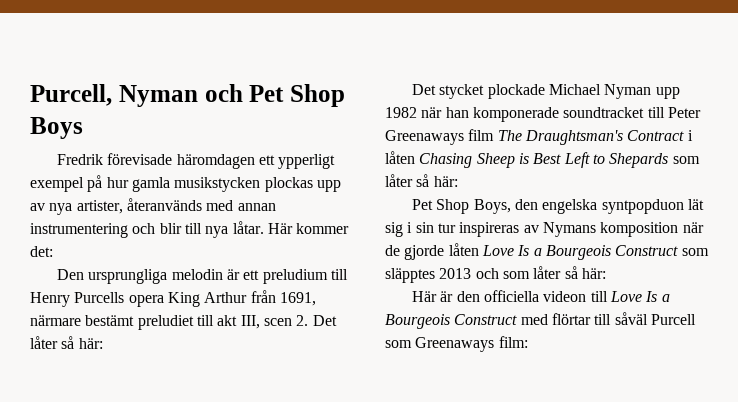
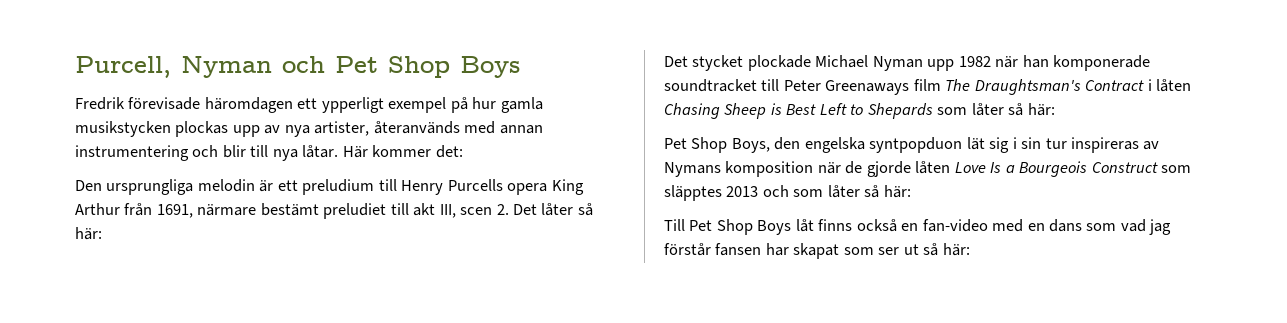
[412,290,670,302] [385,312,696,329] [385,336,528,352] Här är den officiella videon till Love Is a Bourgeois Construct med flörtar till såväl Purcell som Greenaways film: -> [664,219,1172,235] [664,243,970,259] Till Pet Shop Boys låt finns också en fan-video med en dans som vad jag förstår fansen har skapat som ser ut så här:

